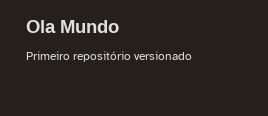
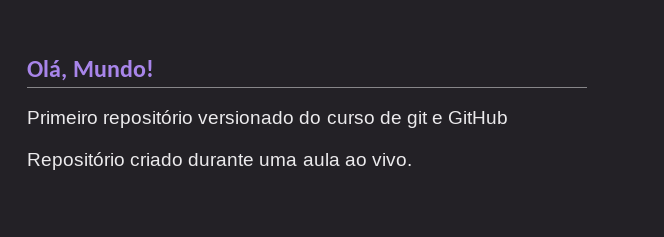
[26,20,119,33] Ola Mundo -> [27,60,155,81] Olá, Mundo!
(193, 55) none -> [299,111,509,128] [27,152,412,170] do curso de git e GitHub // Repositório criado durante uma aula ao vivo.

